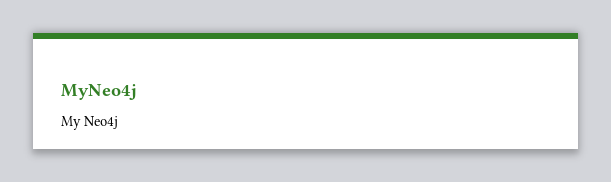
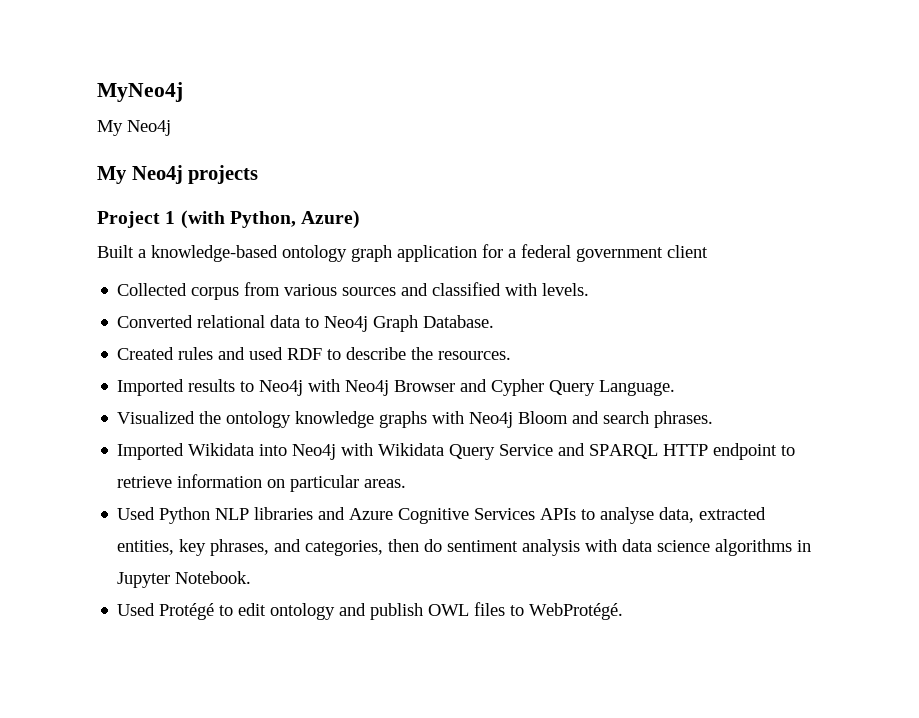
(118, 122) none -> [97,165,259,184] [97,210,361,229] [97,244,708,262] [117,282,590,300] [117,315,495,332] [117,347,512,360] [117,379,676,396] [117,411,714,428] [117,443,796,460] [117,474,407,492] [117,507,767,524] [117,539,812,556] [117,571,252,588] [117,602,624,620] // My Neo4j projects // Project 1 (with Python, Azure) // Built a knowledge-based ontology graph application for a federal government client // Collected corpus from various sources and classified with levels. // Converted relational data to Neo4j Graph Database. // Created rules and used RDF to describe the resources. // Imported results to Neo4j with Neo4j Browser and Cypher Query Language. // Visualized the ontology knowledge graphs with Neo4j Bloom and search phrases. // Imported Wikidata into Neo4j with Wikidata Query Service and SPARQL HTTP endpoint to retrieve information on particular areas. // Used Python NLP libraries and Azure Cognitive Services APIs to analyse data, extracted entities, key phrases, and categories, then do sentiment analysis with data science algorithms in Jupyter Notebook. // Used Protégé to edit ontology and publish OWL files to WebProtégé.

